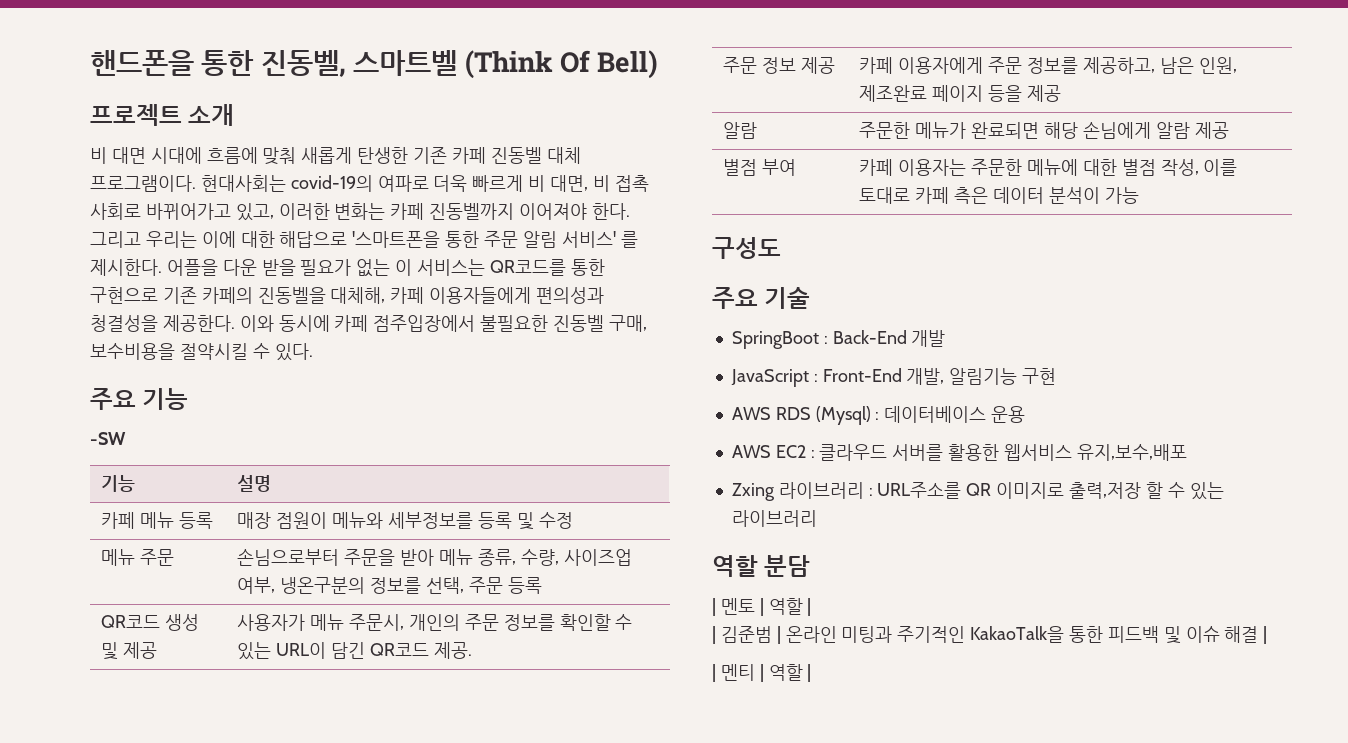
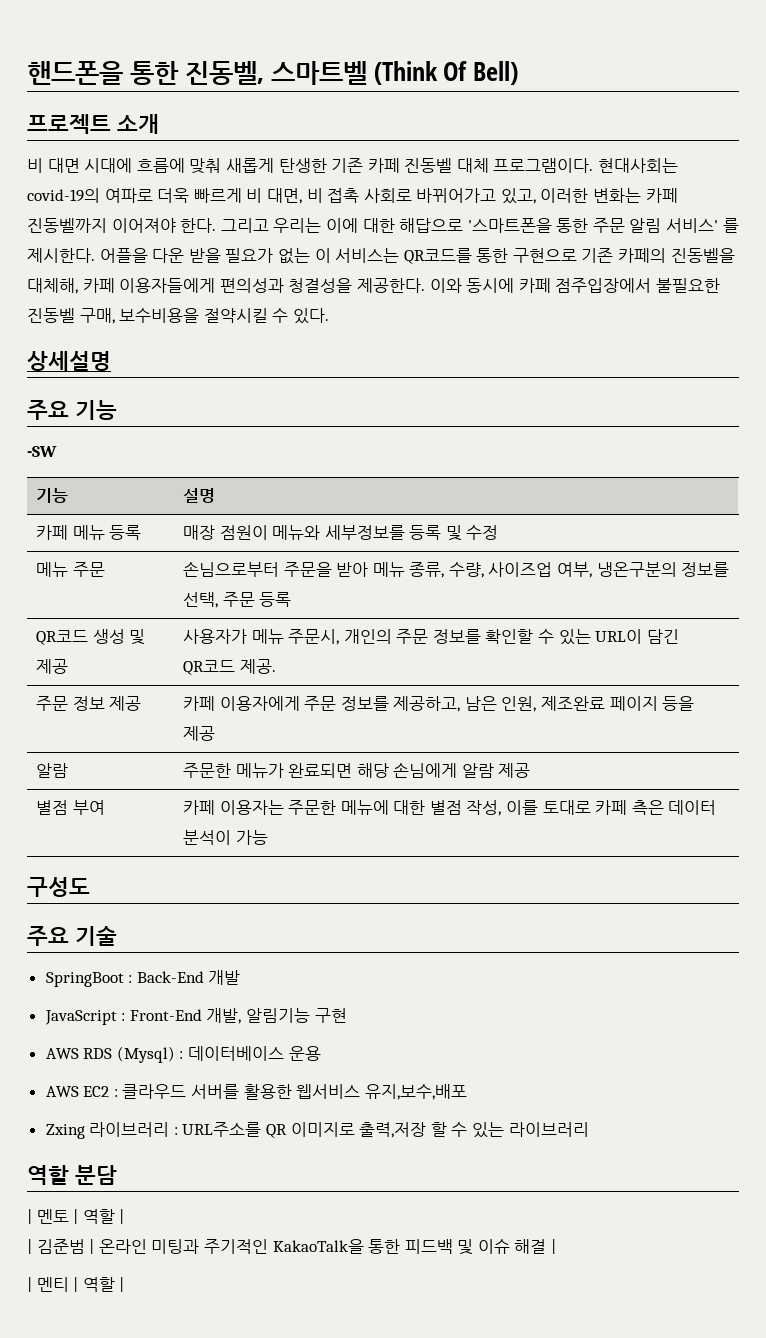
(313, 352) none -> [27,351,111,371] // 상세설명

